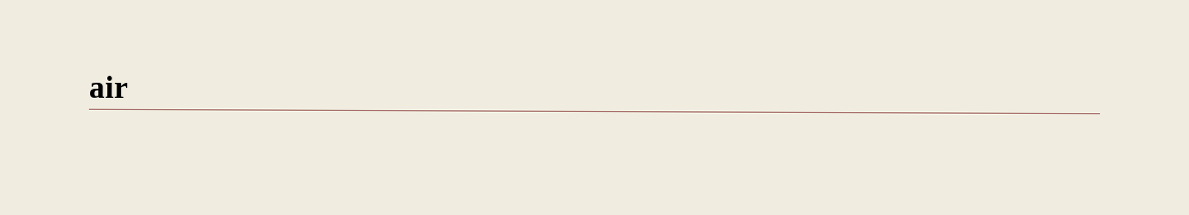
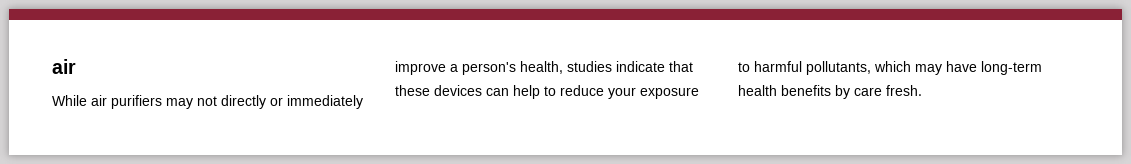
[89,75,129,98] air -> [52,59,76,74] [52,95,363,109] [395,61,693,75] [395,85,699,99] [738,61,1042,75] [738,85,922,99] air // While air purifiers may not directly or immediately improve a person's health, studies indicate that these devices can help to reduce your exposure to harmful pollutants, which may have long-term health benefits by care fresh.

